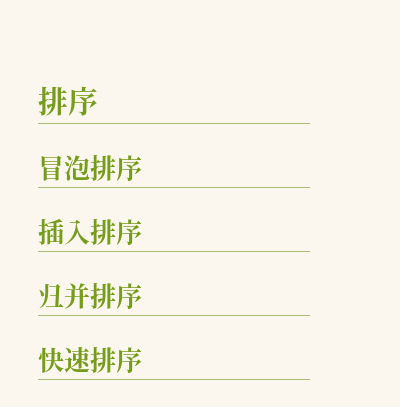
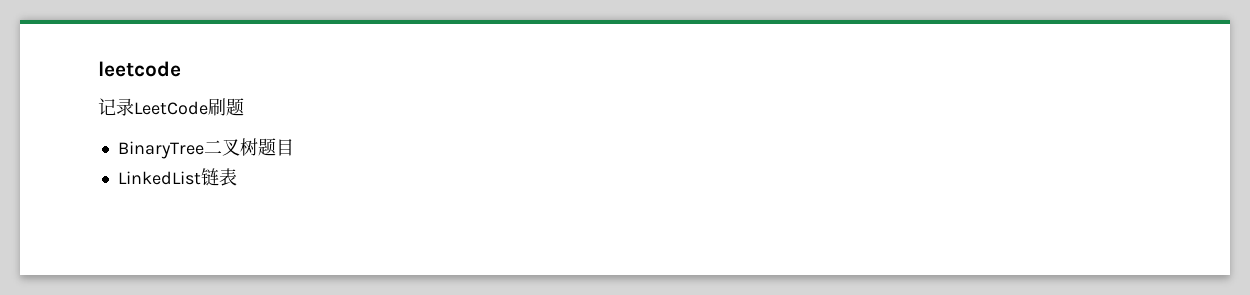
[38,86,98,116] [38,154,142,181] [38,218,142,245] [38,282,142,309] [38,346,142,373] 排序 // 冒泡排序 // 插入排序 // 归并排序 // 快速排序 -> [98,61,181,77] [98,98,244,116] [117,138,294,159] [117,168,237,186] leetcode // 记录LeetCode刷题 // BinaryTree二叉树题目 // LinkedList链表

